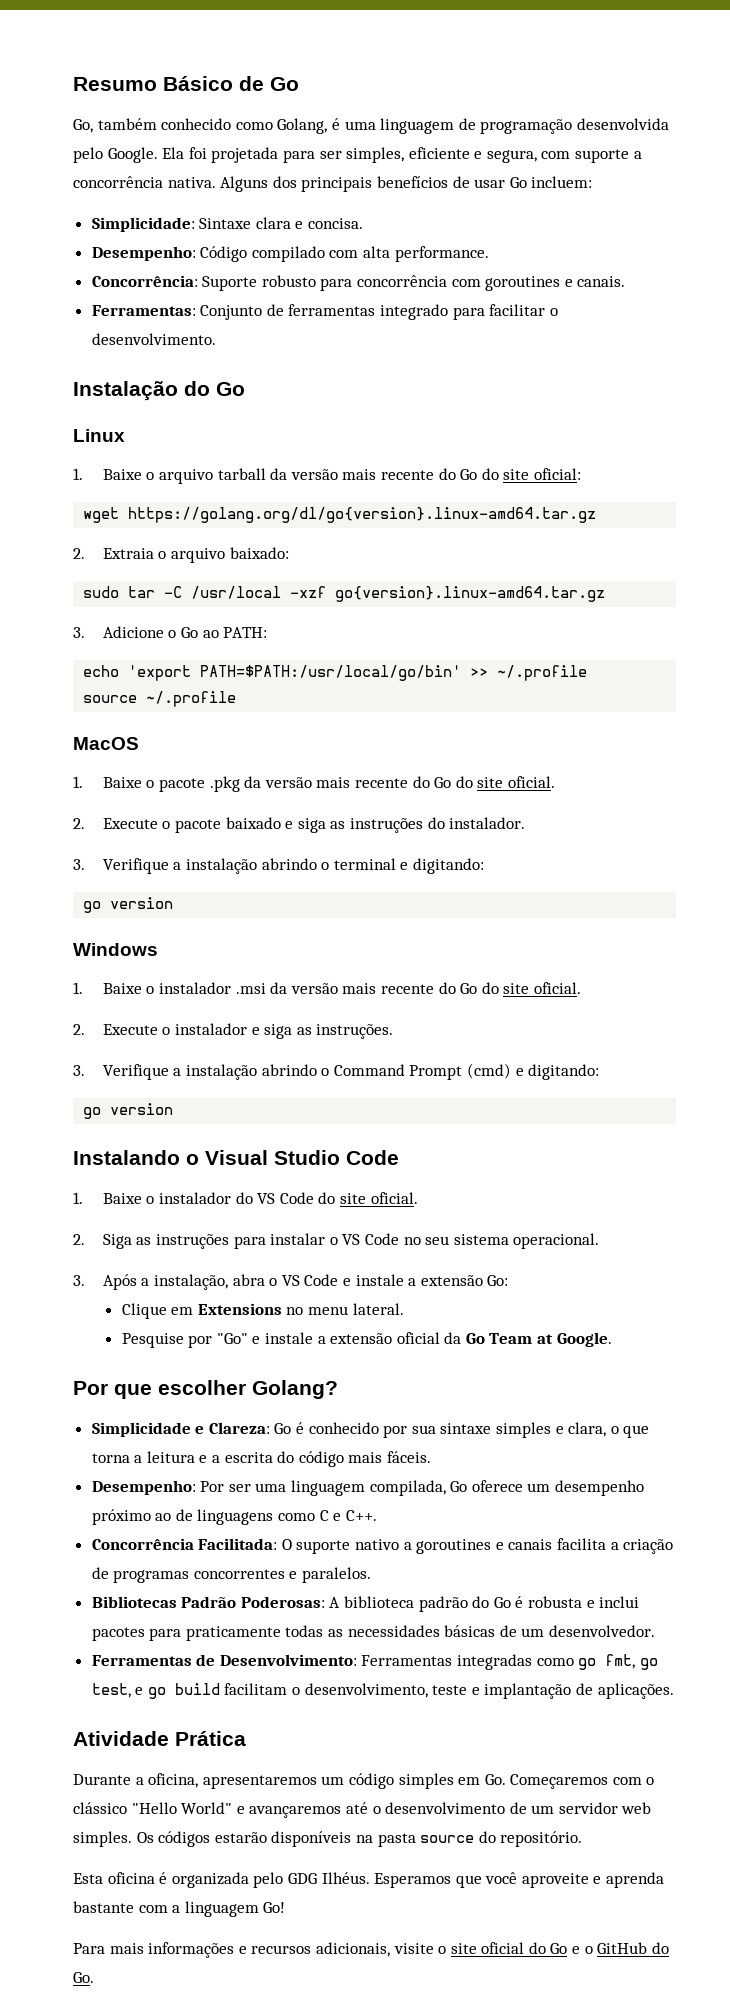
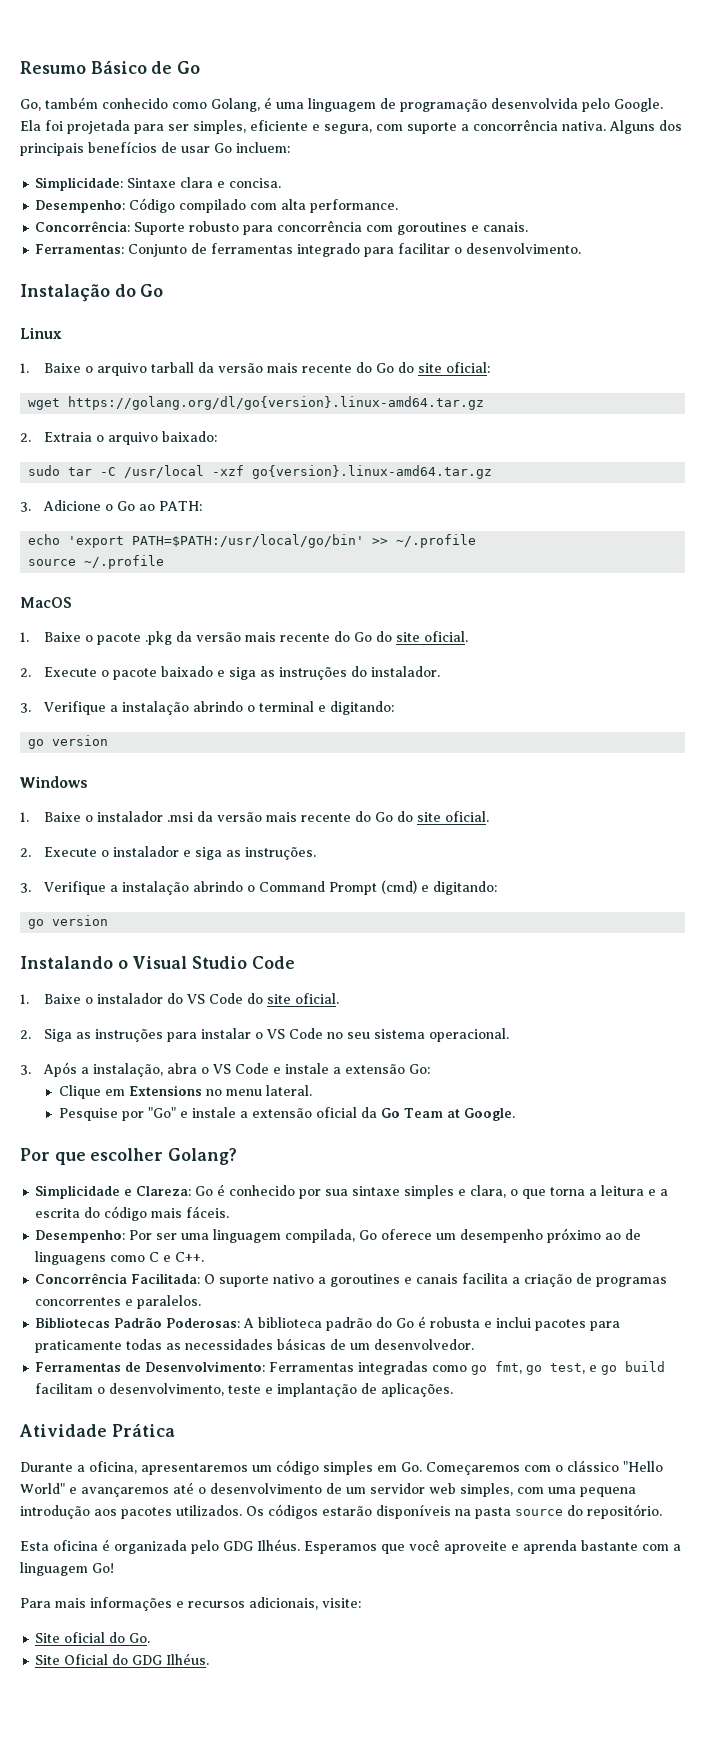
[73,1831,132,1847] simples. -> [460,1483,636,1497] [20,1505,242,1519] simples, com uma pequena introdução aos pacotes utilizados.
[393,1942,669,1954] [73,1972,94,1983] visite o site oficial do Go e o GitHub do Go. -> [322,1598,361,1608] [35,1632,151,1643] [35,1653,210,1665] visite: // Site oficial do Go. // Site Oficial do GDG Ilhéus.

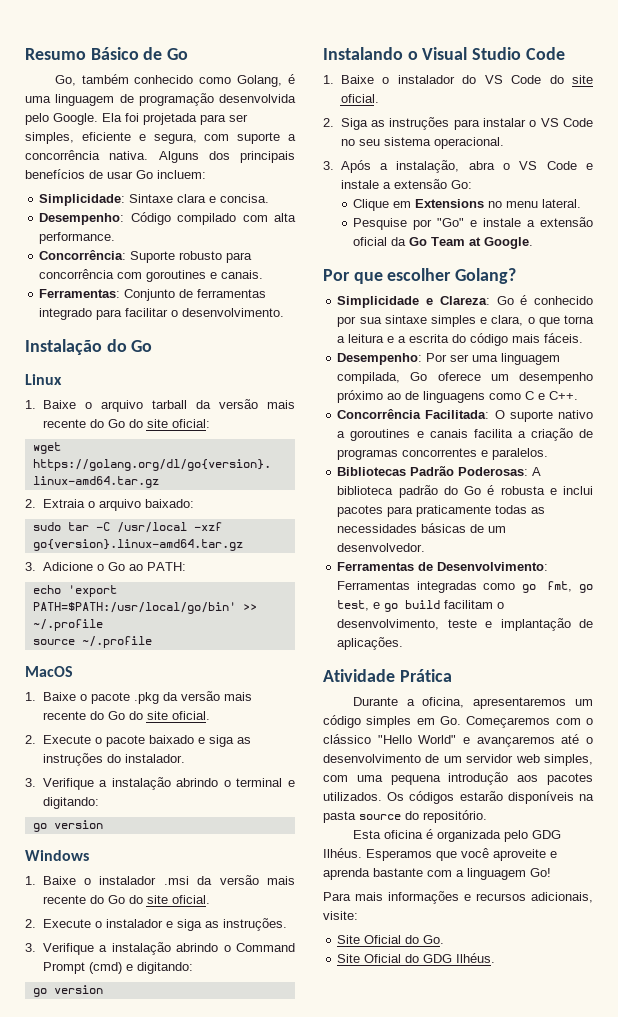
[64,1632,106,1643] oficial -> [364,935,402,944] Oficial

